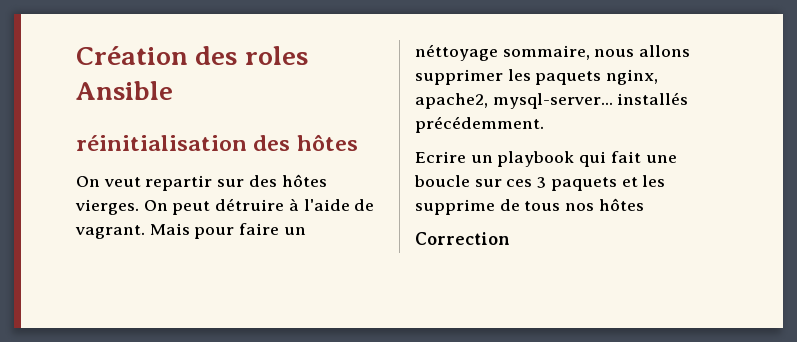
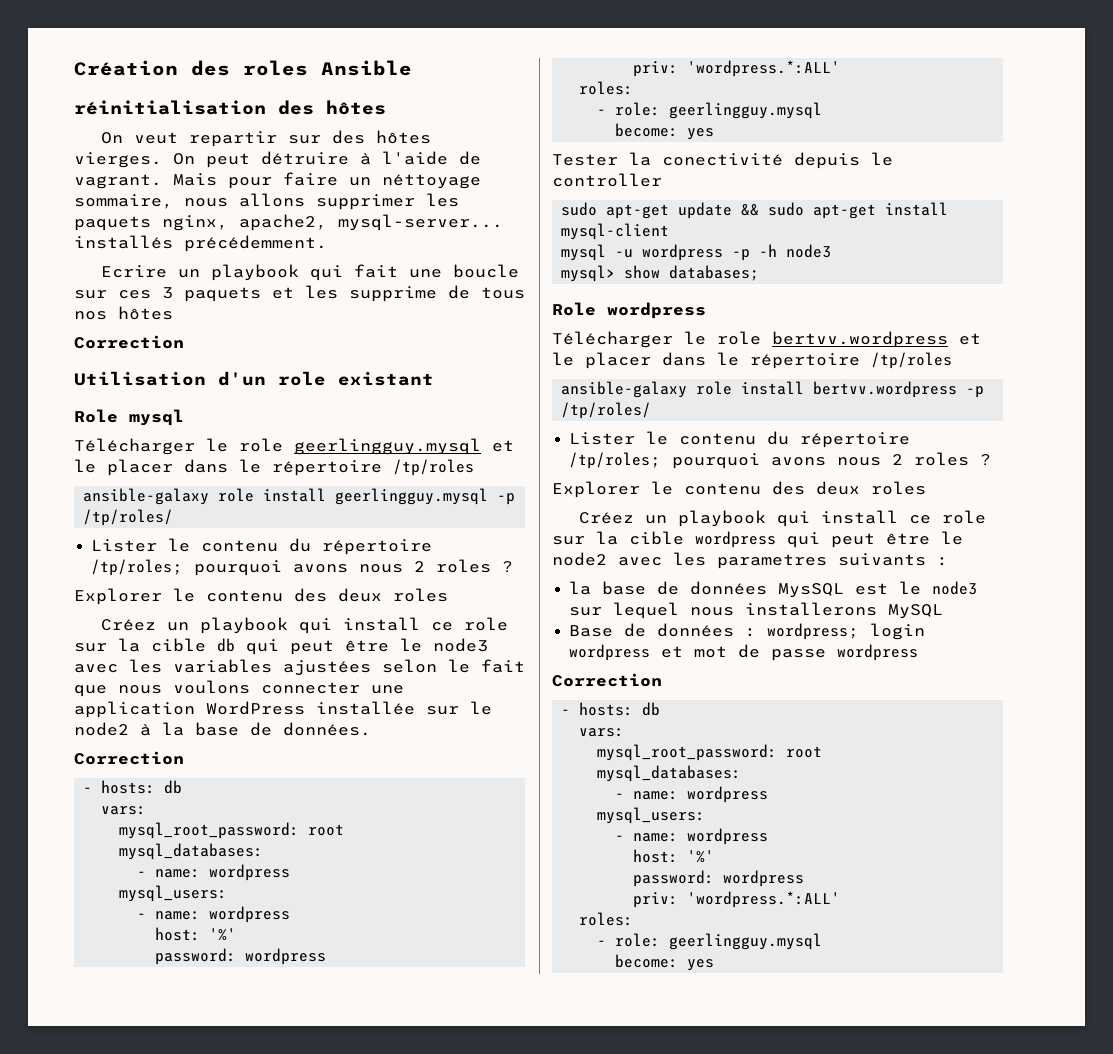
(510, 238) none -> [74,371,434,386] [74,409,184,426] [74,438,514,455] [74,459,474,476] [83,488,516,505] [83,509,174,526] [91,538,433,555] [91,559,514,576] [74,588,448,605] [100,617,508,634] [74,638,488,655] [74,659,525,676] [74,680,404,697] [74,701,492,718] [74,722,371,736] [74,751,184,765] [83,780,183,794] [101,806,147,815] [119,822,345,839] [119,843,264,860] [137,864,291,881] [119,885,228,902] [137,906,291,923] [155,927,237,941] [155,948,327,965] [633,60,841,77] [579,81,634,95] [597,102,823,119] [615,123,715,140] [552,152,893,169] [552,173,662,187] [561,202,949,219] [561,223,670,240] [561,244,832,261] [561,265,760,282] [552,302,706,319] [552,331,981,348] [552,352,952,369] [561,381,985,398] [561,402,652,419] [569,431,911,448] [569,452,992,469] [552,481,926,498] [578,510,986,527] [552,531,963,548] [552,552,948,569] [569,581,978,598] [569,602,944,619] [569,623,926,640] [569,644,919,661] [552,673,662,687] [561,702,661,716] [579,728,625,737] [597,744,823,761] [597,765,742,782] [615,786,769,803] [597,807,706,824] [615,828,769,845] [633,849,715,863] [633,870,805,887] [633,891,841,908] [579,912,634,926] [597,933,823,950] [615,954,715,971] // Utilisation d'un role existant // Role mysql // Télécharger le role geerlingguy.mysql et le placer dans le répertoire /tp/roles // ansible-galaxy role install geerlingguy.mysql -p /tp/roles/ // Lister le contenu du répertoire /tp/roles; pourquoi avons nous 2 roles ? // Explorer le contenu des deux roles // Créez un playbook qui install ce role sur la cible db qui peut être le node3 avec les variables ajustées selon le fait que nous voulons connecter une application WordPress installée sur le node2 à la base de données. // Correction // - hosts: db // vars: // mysql_root_password: root // mysql_databases: // - name: wordpress // mysql_users: // - name: wordpress // host: '%' // password: wordpress // priv: 'wordpress.*:ALL' // roles: // - role: geerlingguy.mysql // become: yes // Tester la conectivité depuis le controller // sudo apt-get update && sudo apt-get install mysql-client // mysql -u wordpress -p -h node3 // mysql> show databases; // Role wordpress // Télécharger le role bertvv.wordpress et le placer dans le répertoire /tp/roles // ansible-galaxy role install bertvv.wordpress -p /tp/roles/ // Lister le contenu du répertoire /tp/roles; pourquoi avons nous 2 roles ? // Explorer le contenu des deux roles // Créez un playbook qui install ce role sur la cible wordpress qui peut être le node2 avec les parametres suivants : // la base de données MysSQL est le node3 sur lequel nous installerons MySQL // Base de données : wordpress; login wordpress et mot de passe wordpress // Correction // - hosts: db // vars: // mysql_root_password: root // mysql_databases: // - name: wordpress // mysql_users: // - name: wordpress // host: '%' // password: wordpress // priv: 'wordpress.*:ALL' // roles: // - role: geerlingguy.mysql // become: yes

